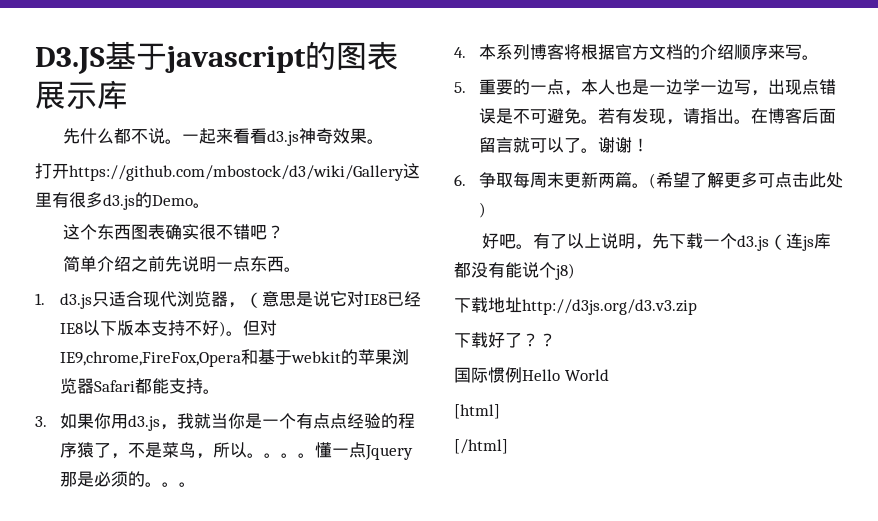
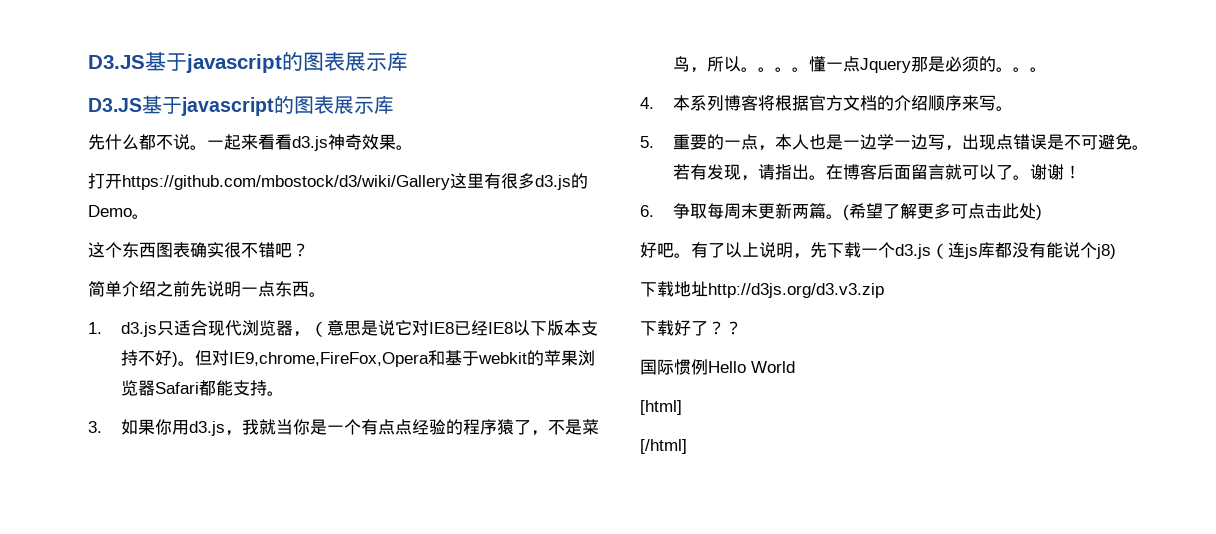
[35,41,398,74] [35,80,128,109] D3.JS基于javascript的图表展示库 -> [88,51,408,73] [88,95,394,116] D3.JS基于javascript的图表展示库 // D3.JS基于javascript的图表展示库

